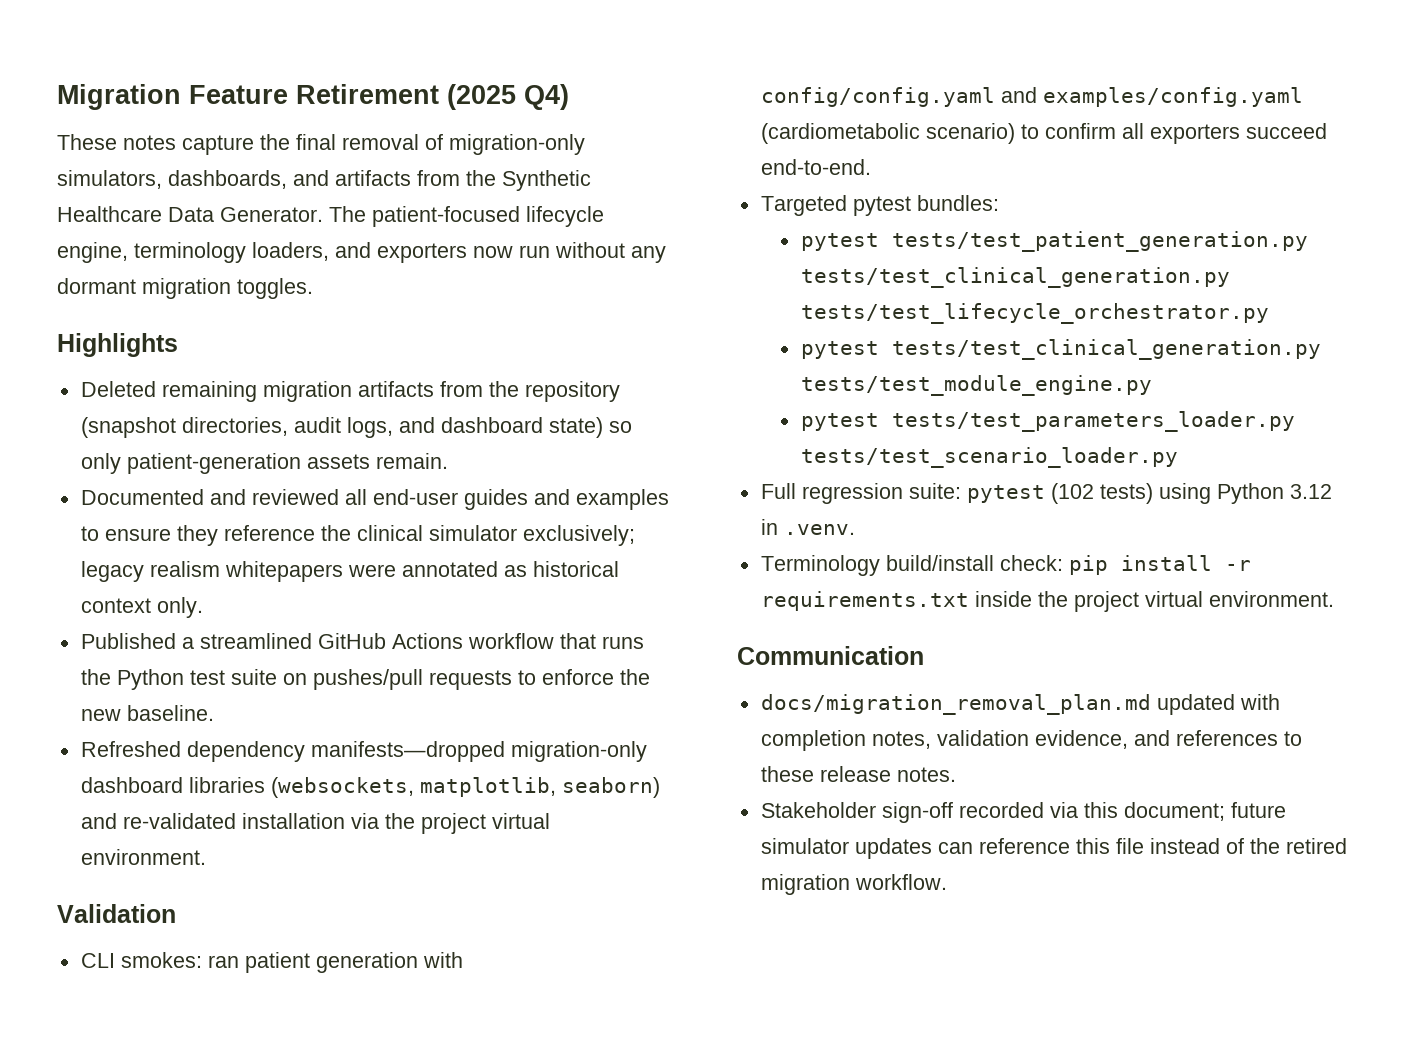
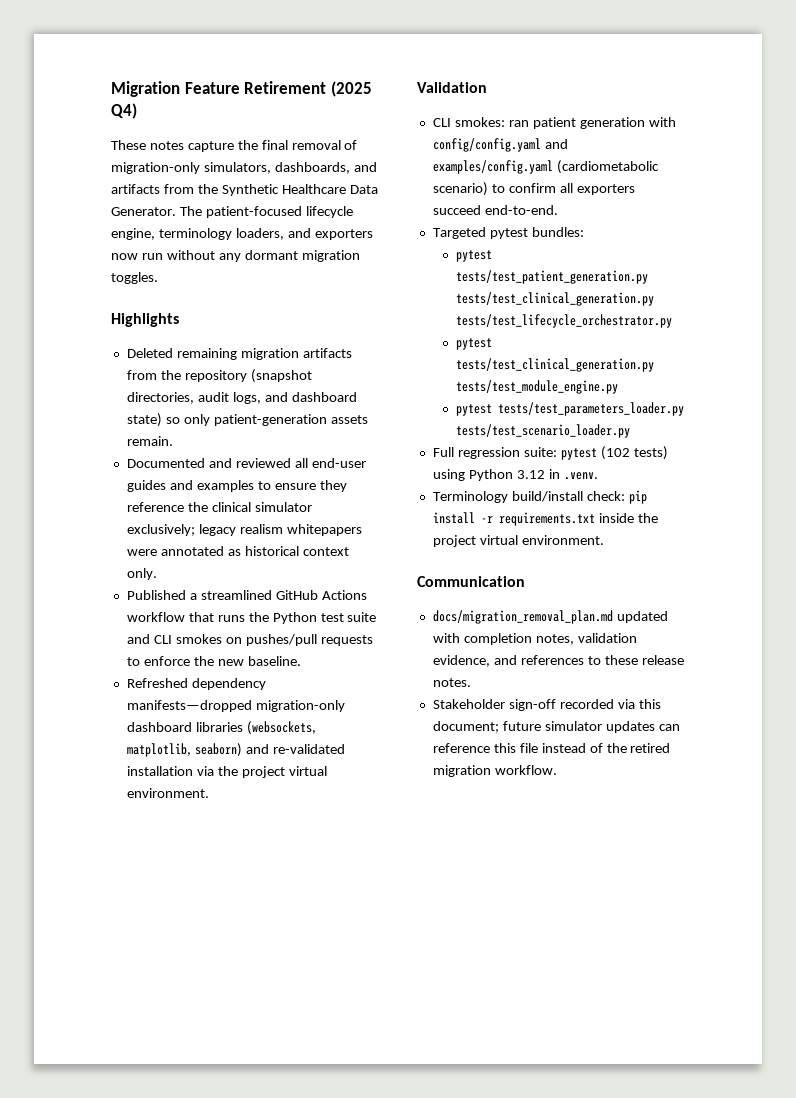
(277, 677) none -> [126,634,222,644] and CLI smokes

